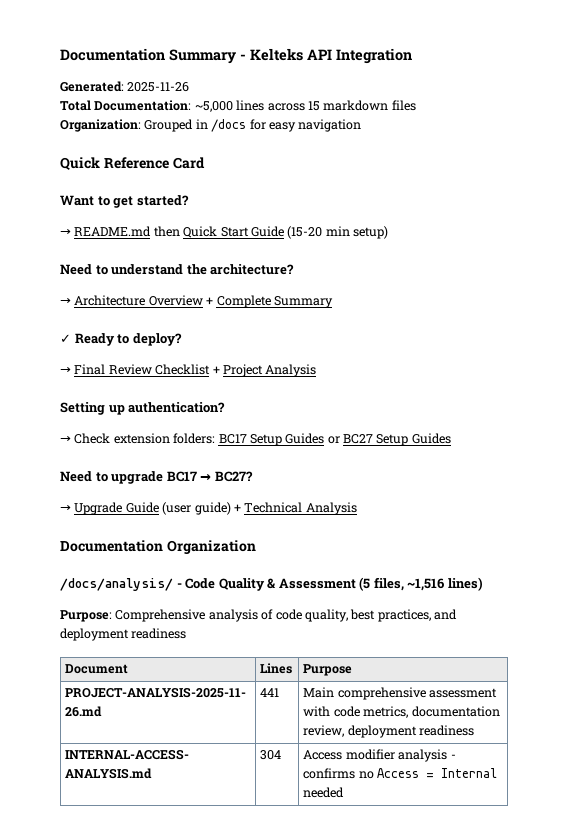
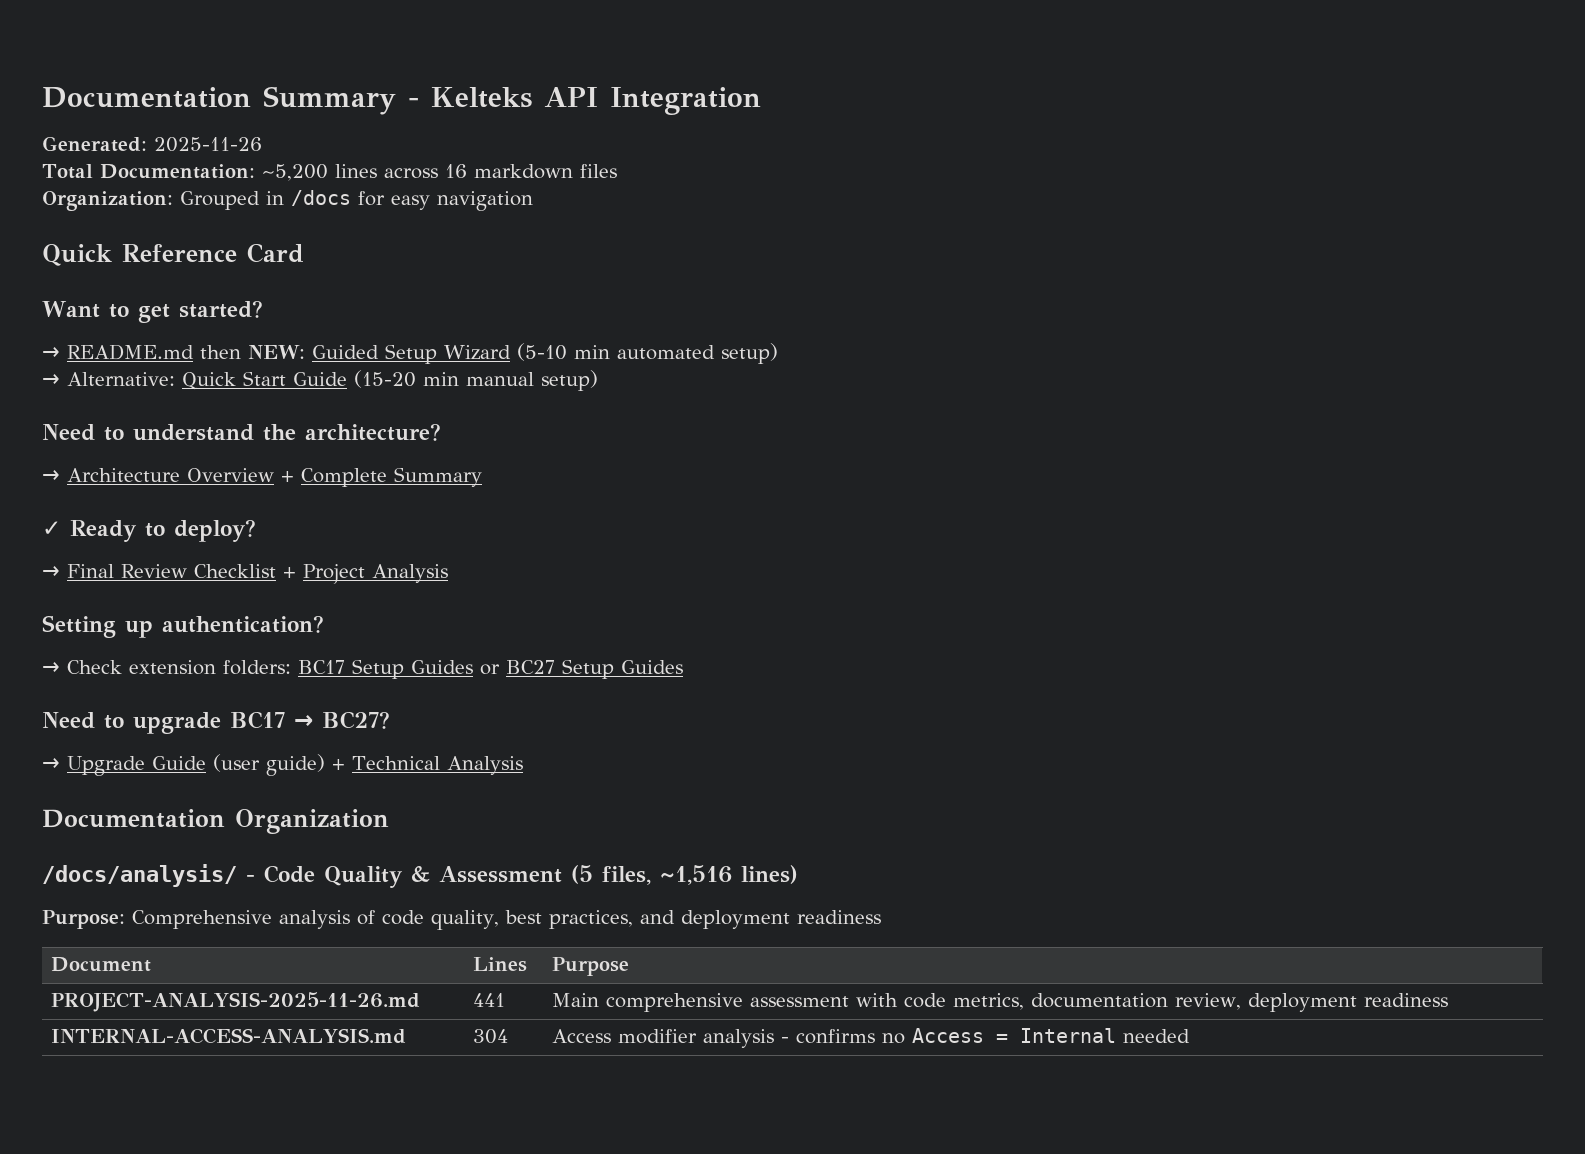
[194,101,233,112] ~5,000 -> [261,164,328,181] ~5,200
[307,101,320,111] 15 -> [444,164,467,178] 16
(180, 231) none -> [248,343,778,364] [42,372,175,386] NEW: Guided Setup Wizard (5-10 min automated setup) // → Alternative:
(350, 231) none -> [466,372,534,386] manual

